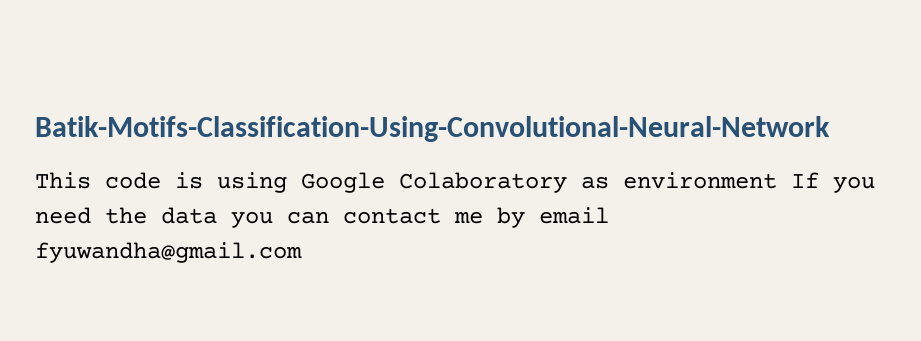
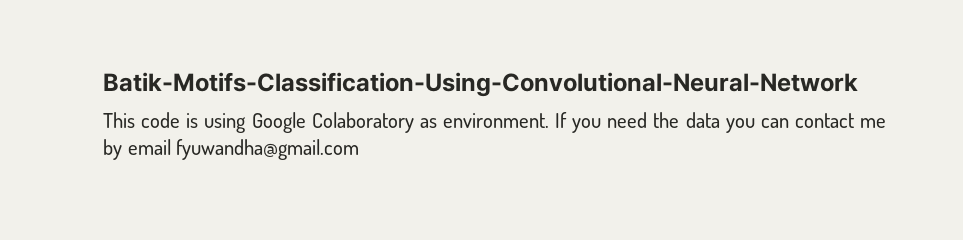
[623,172,777,189] environment -> [442,113,549,128] environment.

